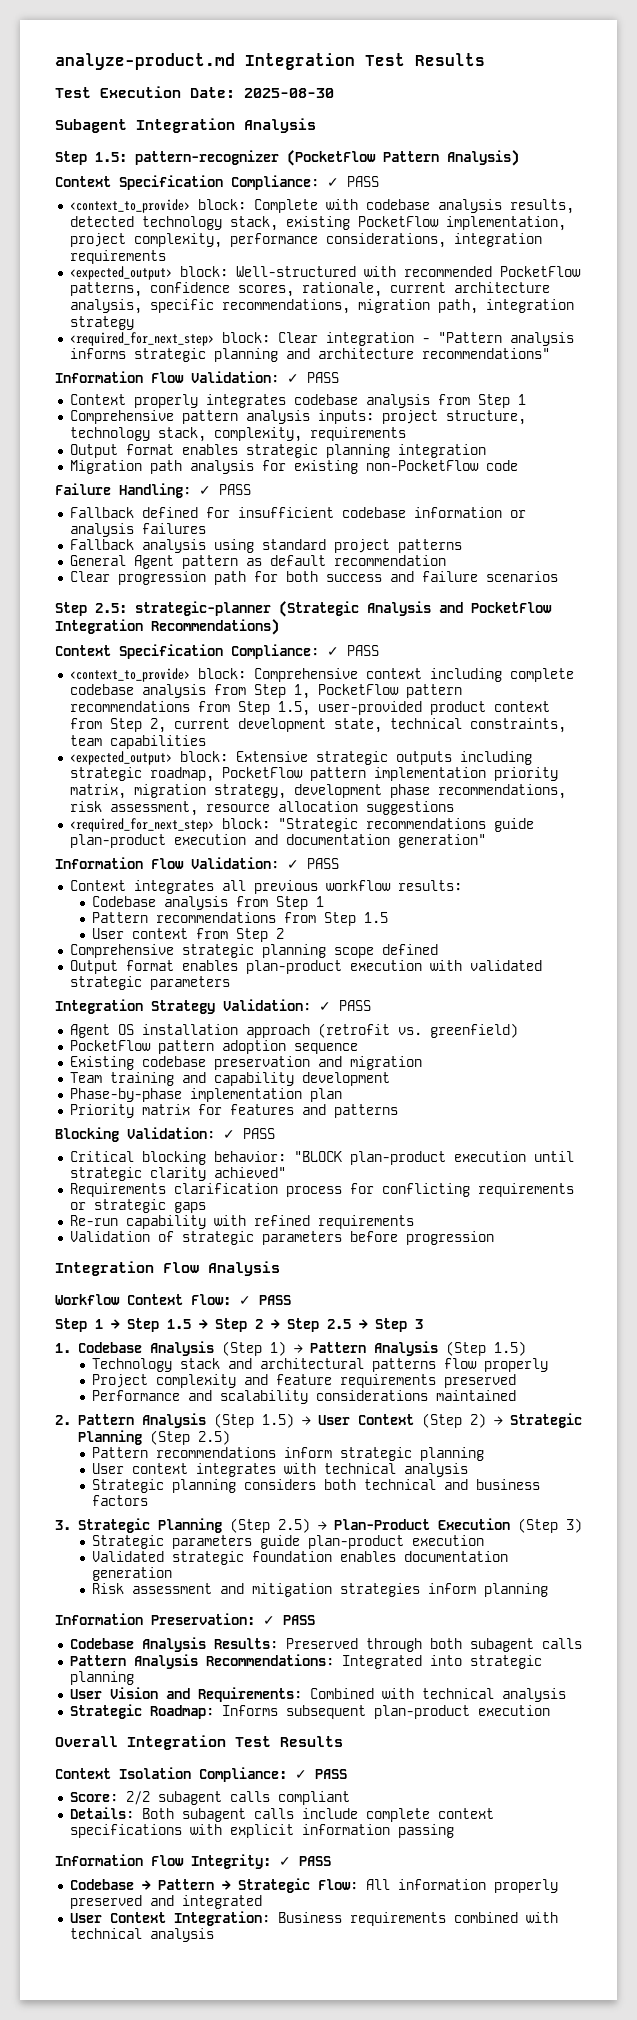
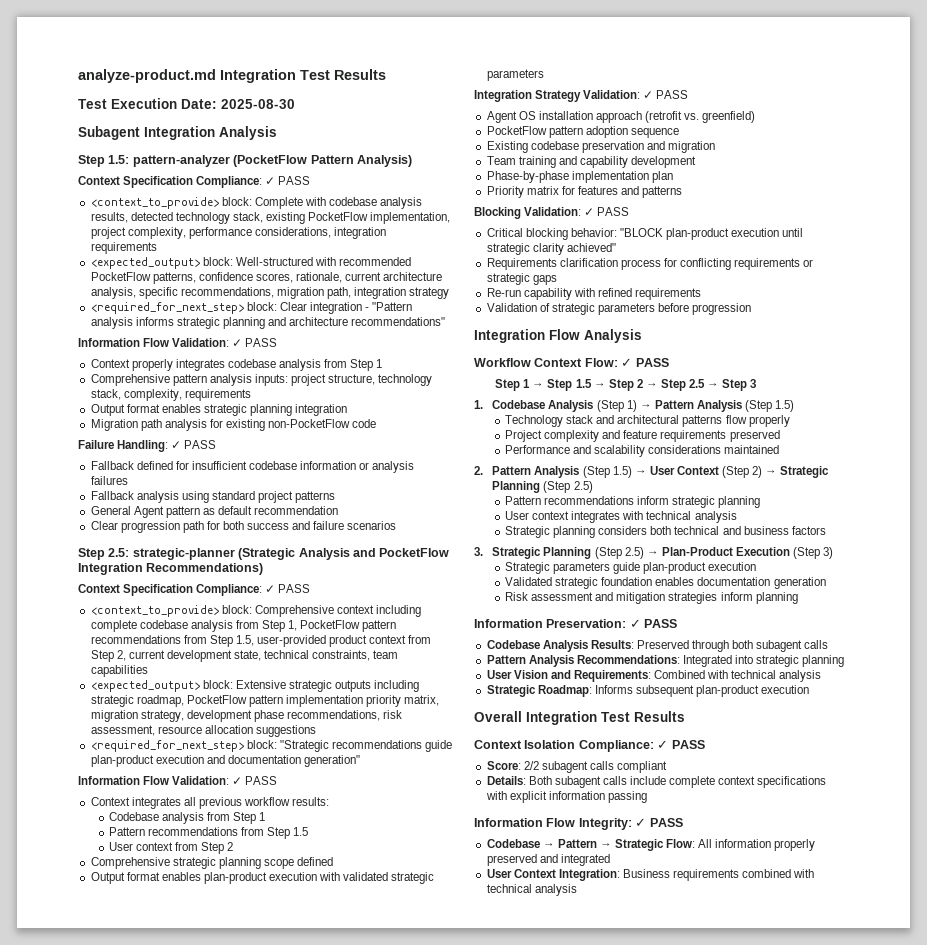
[135,150,279,165] pattern-recognizer -> [132,155,230,167] pattern-analyzer

